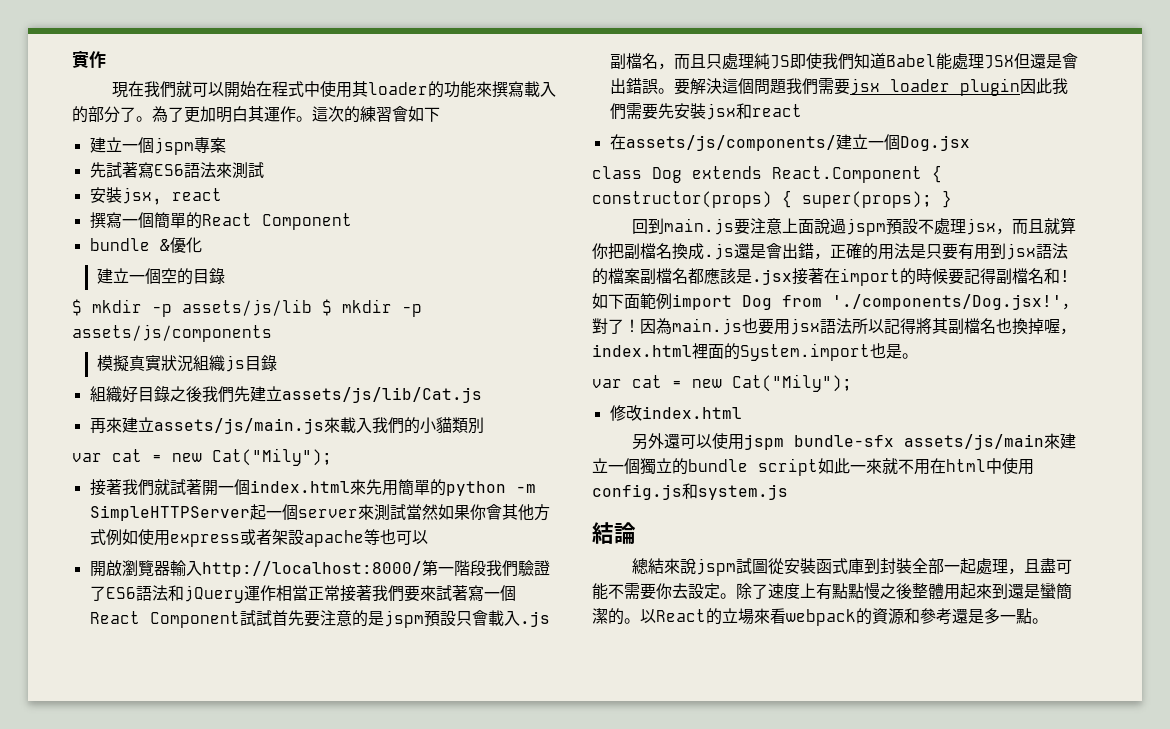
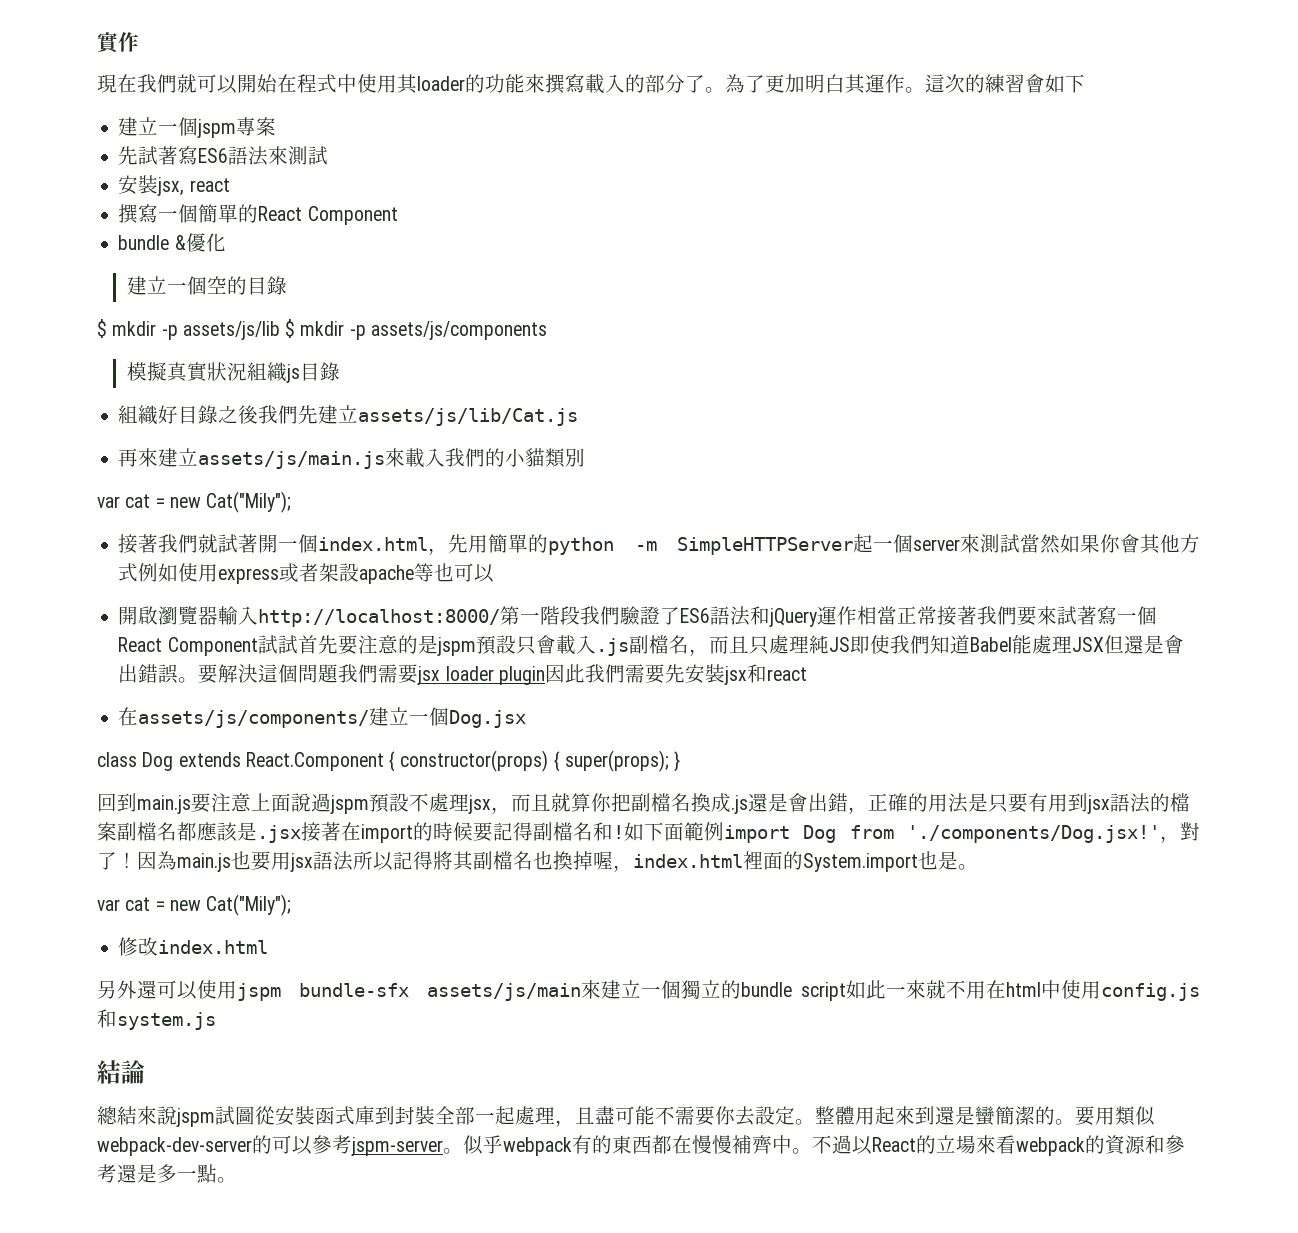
[349,479,366,495] 來 -> [428,548,449,555] ，
[736,582,912,600] 除了速度上有點點慢之後 -> (815, 1122) none
(640, 621) none -> [1075,1106,1155,1126] [97,1135,852,1156] 要用類似webpack-dev-server的可以參考jspm-server。似乎webpack有的東西都在慢慢補齊中。不過

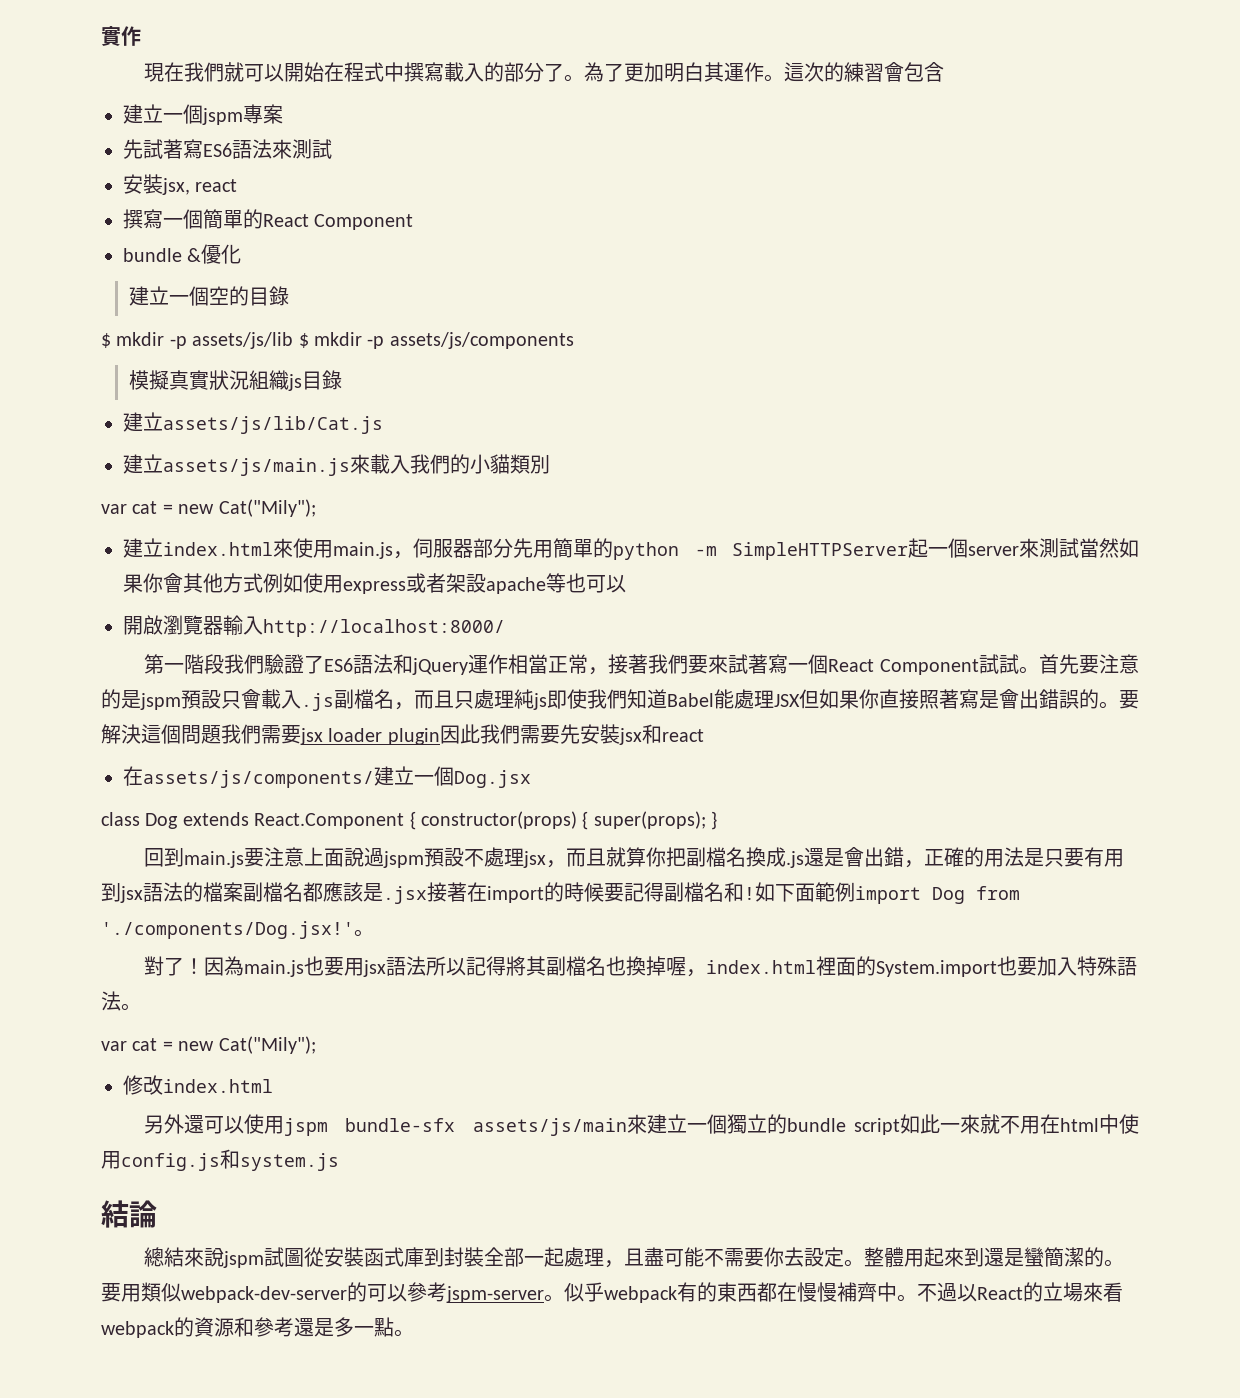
[357,74,545,94] 使用其loader的功能來 -> (405, 72) none
[1045,74,1085,93] 如下 -> [904,62,945,82] 包含
[118,405,319,425] 組織好目錄之後我們先 -> (343, 380) none
[118,448,159,467] 再來 -> (383, 425) none
[118,534,449,555] 接著我們就試著開一個index.html， -> [123,538,513,559] 建立index.html來使用main.js，伺服器部分
(501, 618) none -> (505, 628) //
(938, 615) none -> [588,667,609,675] ，
(298, 644) none -> [1019,666,1039,674] 。
[828,637,850,652] JS -> [533,693,547,710] js
[1123,635,1144,654] 還 -> [819,689,979,709] 如果你直接照著寫
(179, 674) none -> [1079,689,1099,709] 的
[1160,836,1180,843] ， -> [354,929,374,937] 。 //
[938,851,958,870] 是 -> [1017,956,1138,976] [101,991,121,1011] 要加入特殊語法

